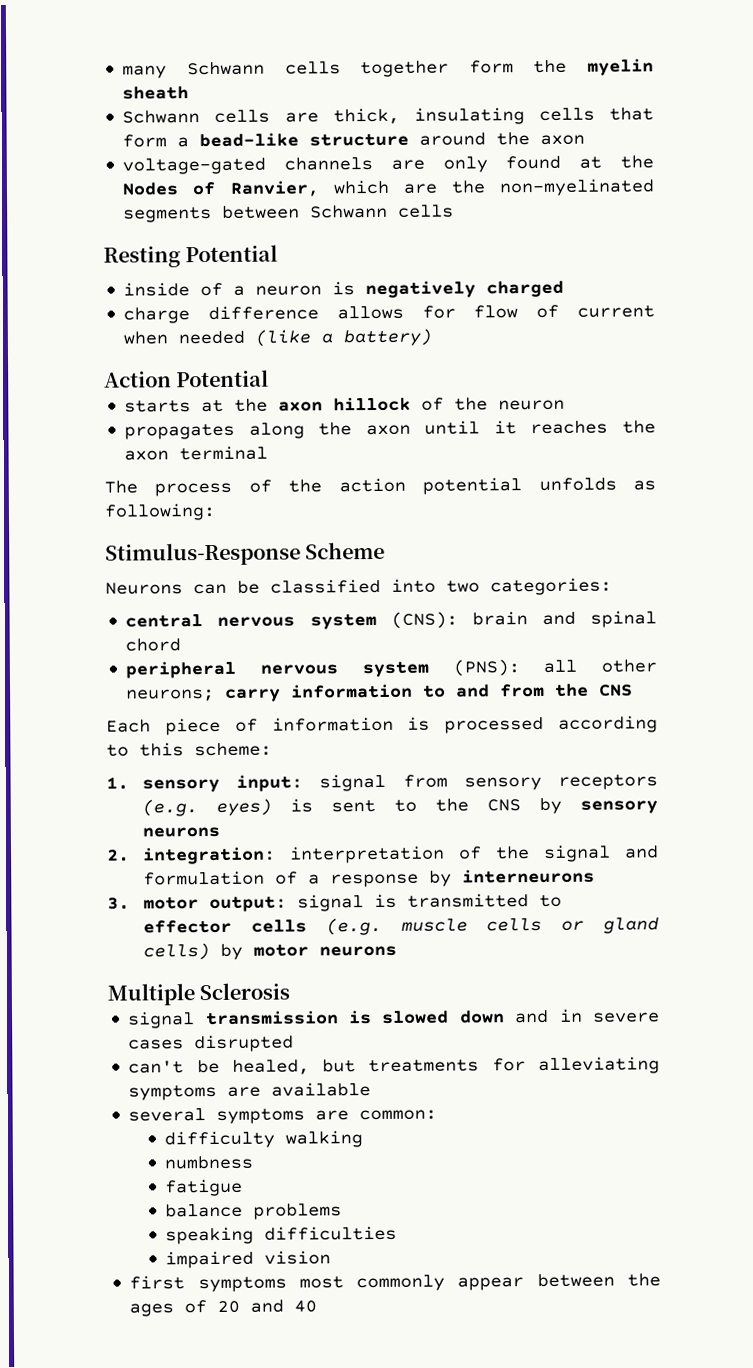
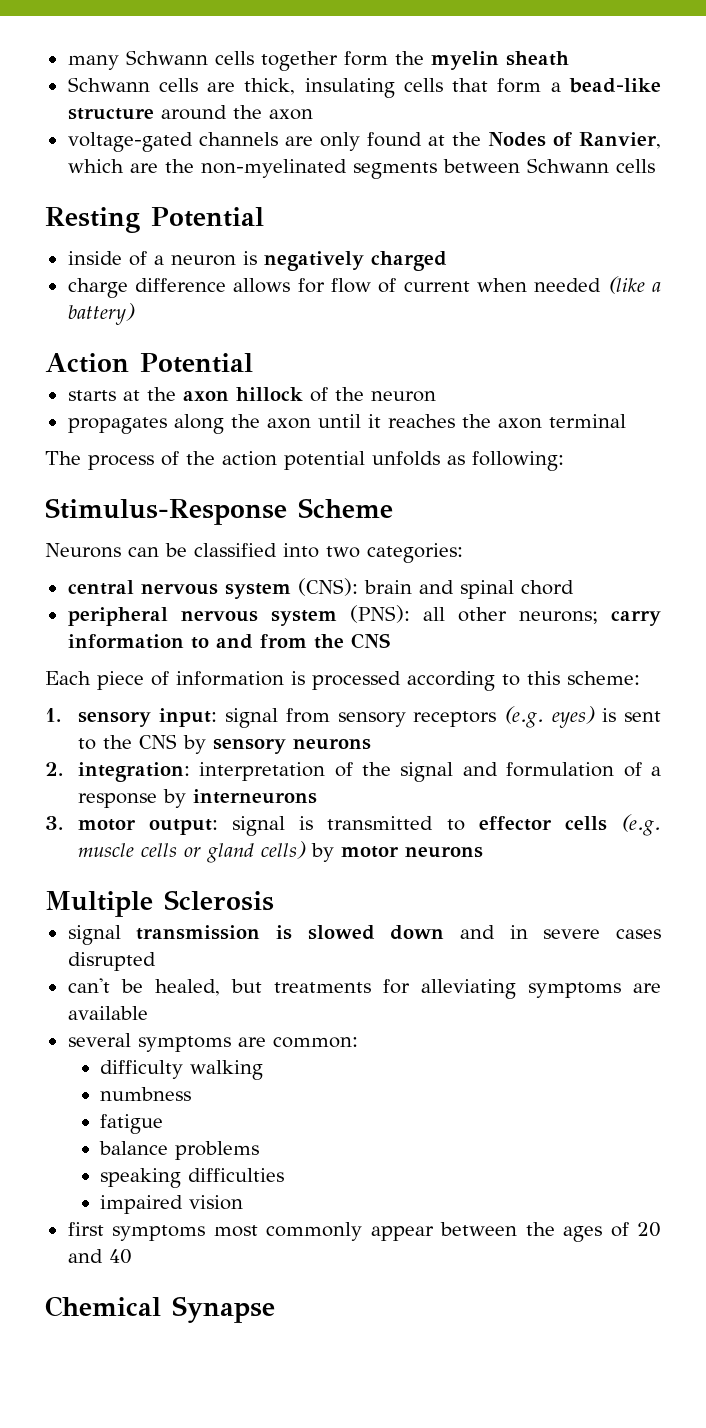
(318, 1306) none -> [45,1296,275,1323] // Chemical Synapse

